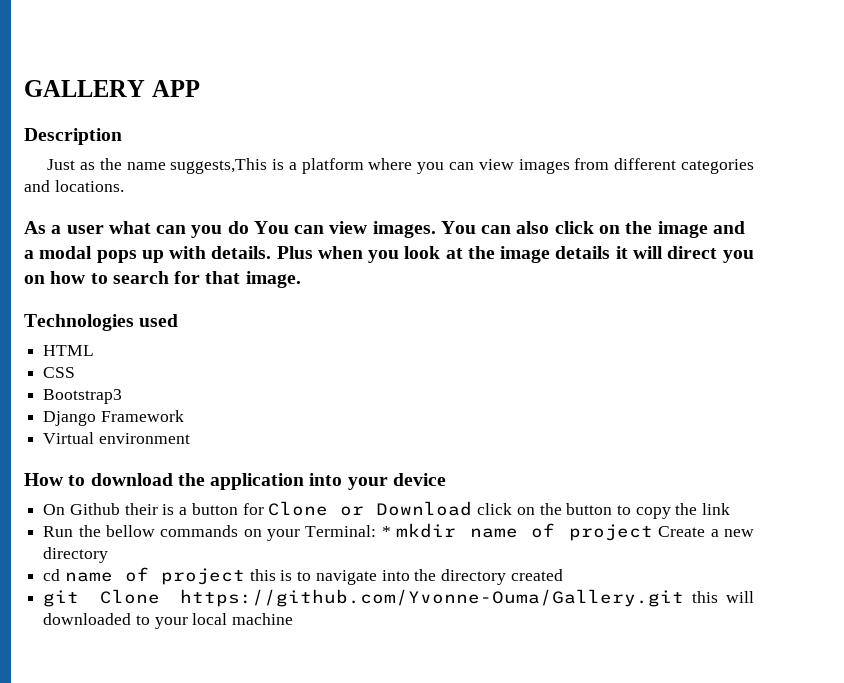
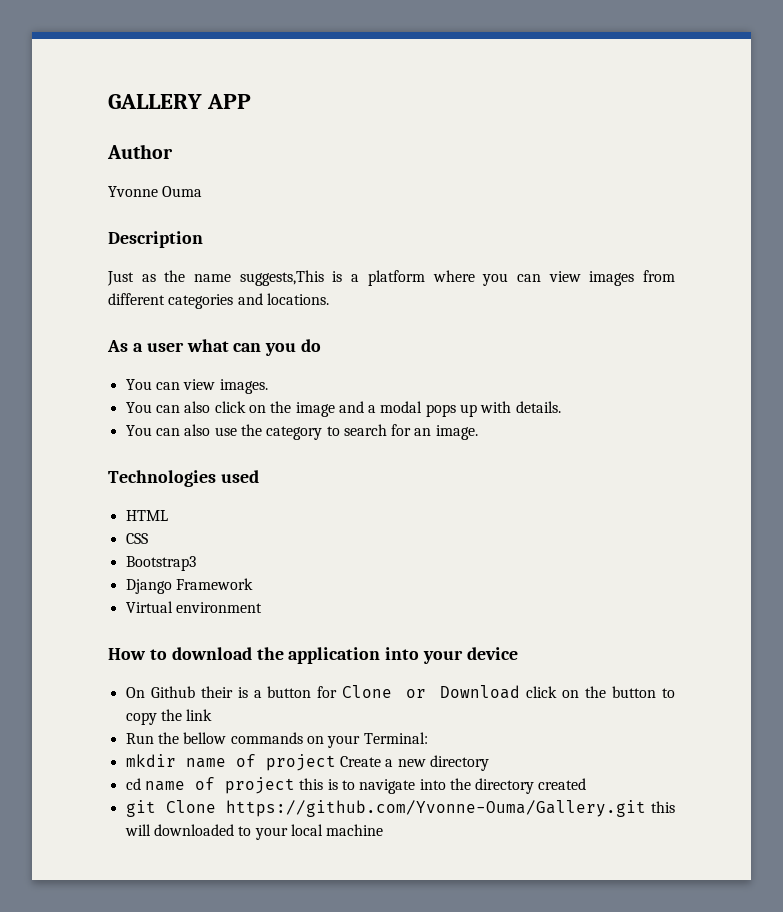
(200, 88) none -> [107,144,173,159] [108,186,203,197] // Author // Yvonne Ouma
(249, 227) none -> (322, 345) //
(436, 229) none -> (268, 386) //
[276,246,754,263] [24,271,86,284] Plus when you look at the image details it will direct you on how -> [125,424,323,440] // You can also use the category
[205,271,241,284] that -> [414,428,432,436] an
[381,526,391,537] * -> (428, 738) //

